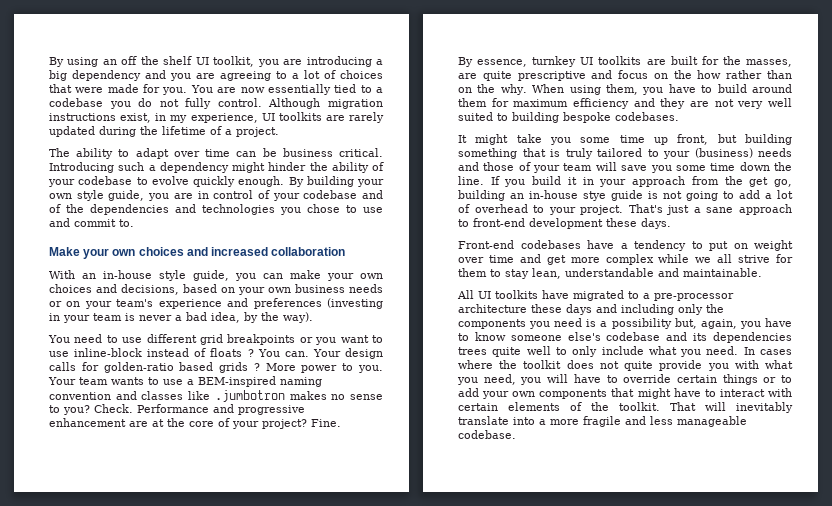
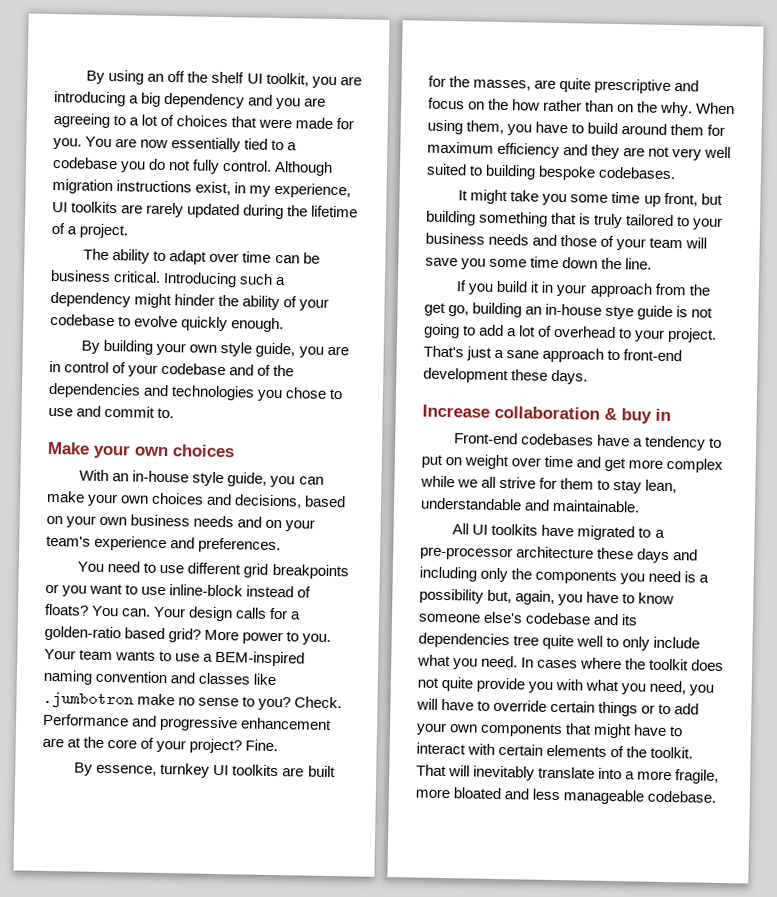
(285, 181) none -> (285, 325) //
[186,247,346,256] and increased collaboration -> (235, 451) none
[49,301,62,307] or -> [237,516,263,528] and
[253,298,383,309] [49,312,313,323] preferences (investing in your team is never a bad idea, by the way). -> [198,537,282,554] preferences.
[210,348,254,357] floats ? -> [44,603,89,616] floats?
(99, 366) none -> [290,611,302,620] a
[219,362,260,373] grids ? -> [168,628,202,643] grid?
[289,391,327,400] makes -> [137,693,176,706] make
[694,148,753,158] (business) -> [425,232,485,245] business
(484, 180) none -> (653, 264) //
(671, 223) none -> [422,404,671,424] // Increase collaboration & buy in
[458,347,487,355] trees -> [513,635,540,646] tree
[583,416,621,427] fragile -> [675,769,720,784] [415,787,502,800] fragile, more bloated

